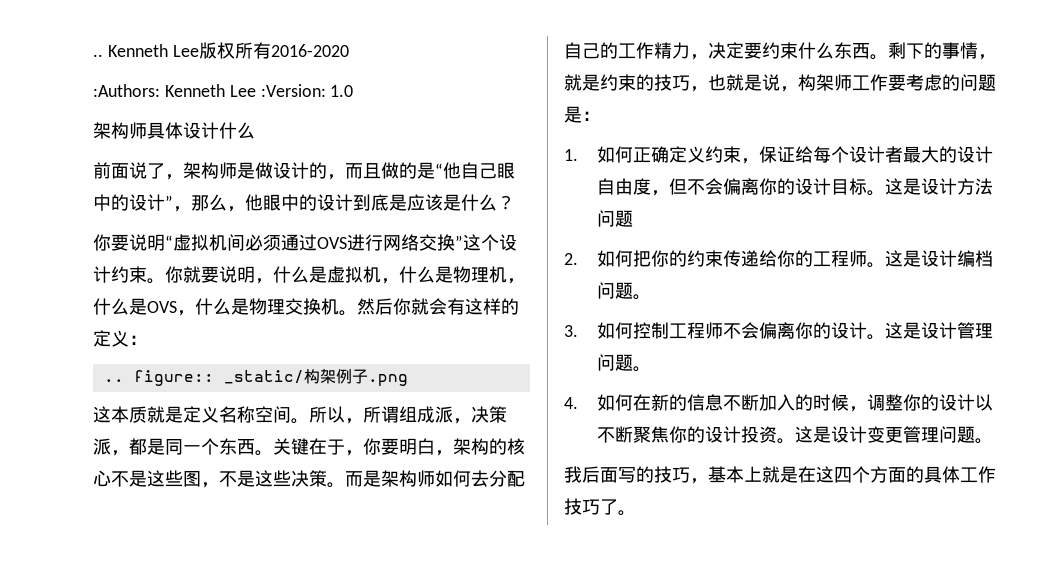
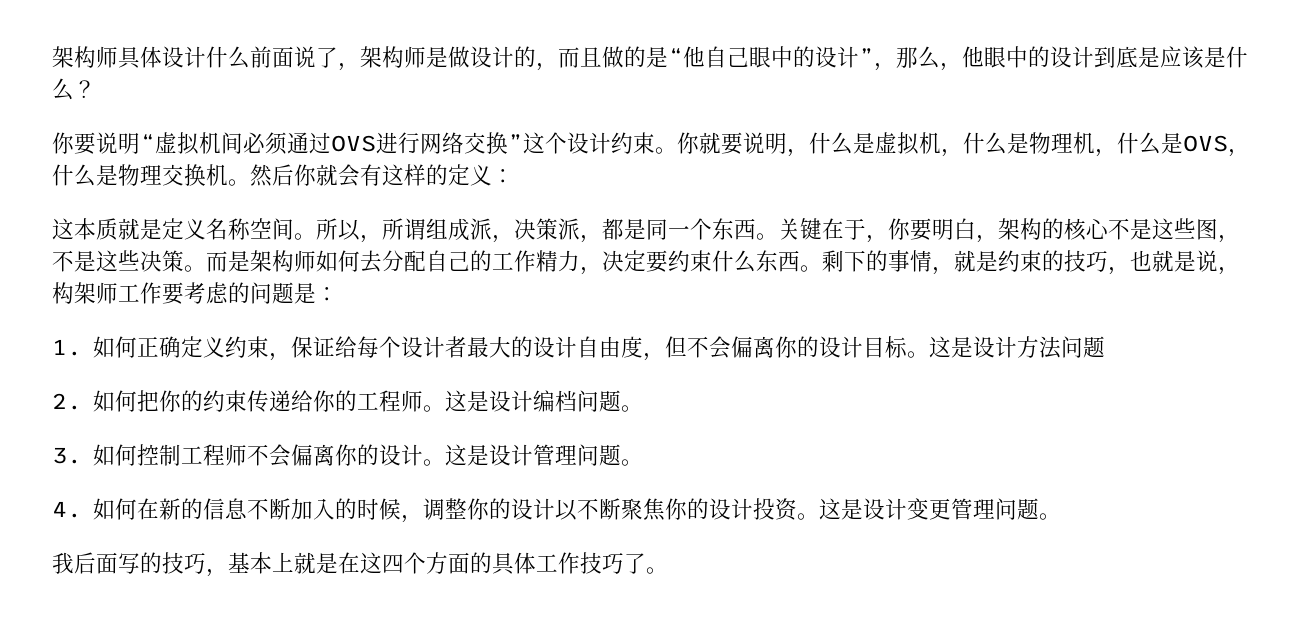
[93,42,349,59] [93,84,354,97] .. Kenneth Lee版权所有2016-2020 // :Authors: Kenneth Lee :Version: 1.0 // -> (52, 57) none
(255, 130) // -> (250, 57) none
[103,369,408,386] // .. figure:: _static/构架例子.png -> (514, 176) none

